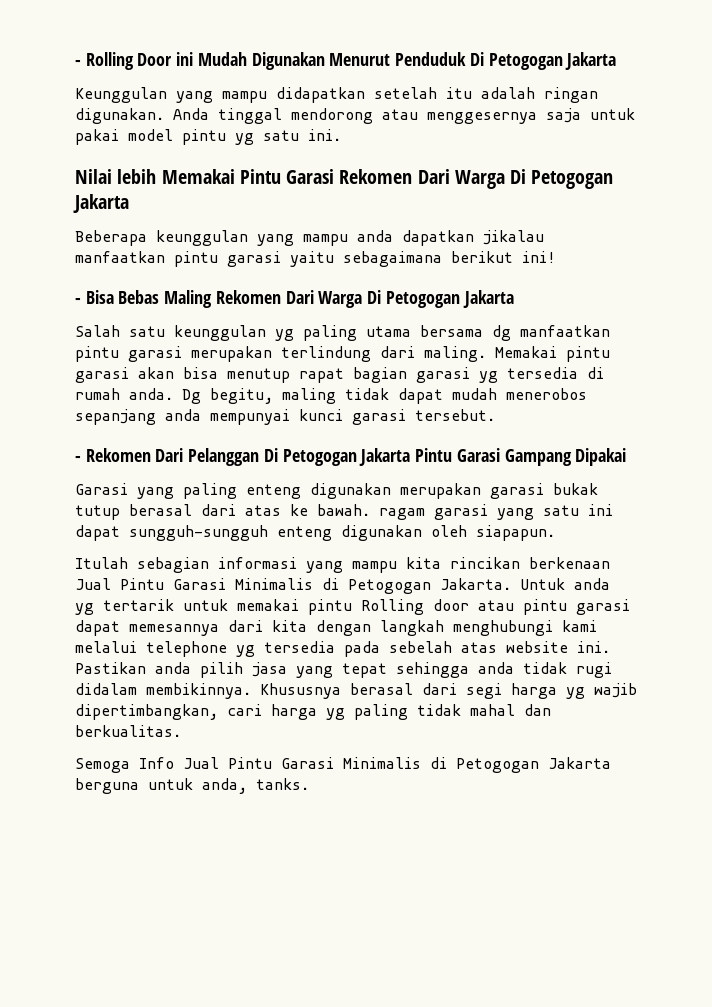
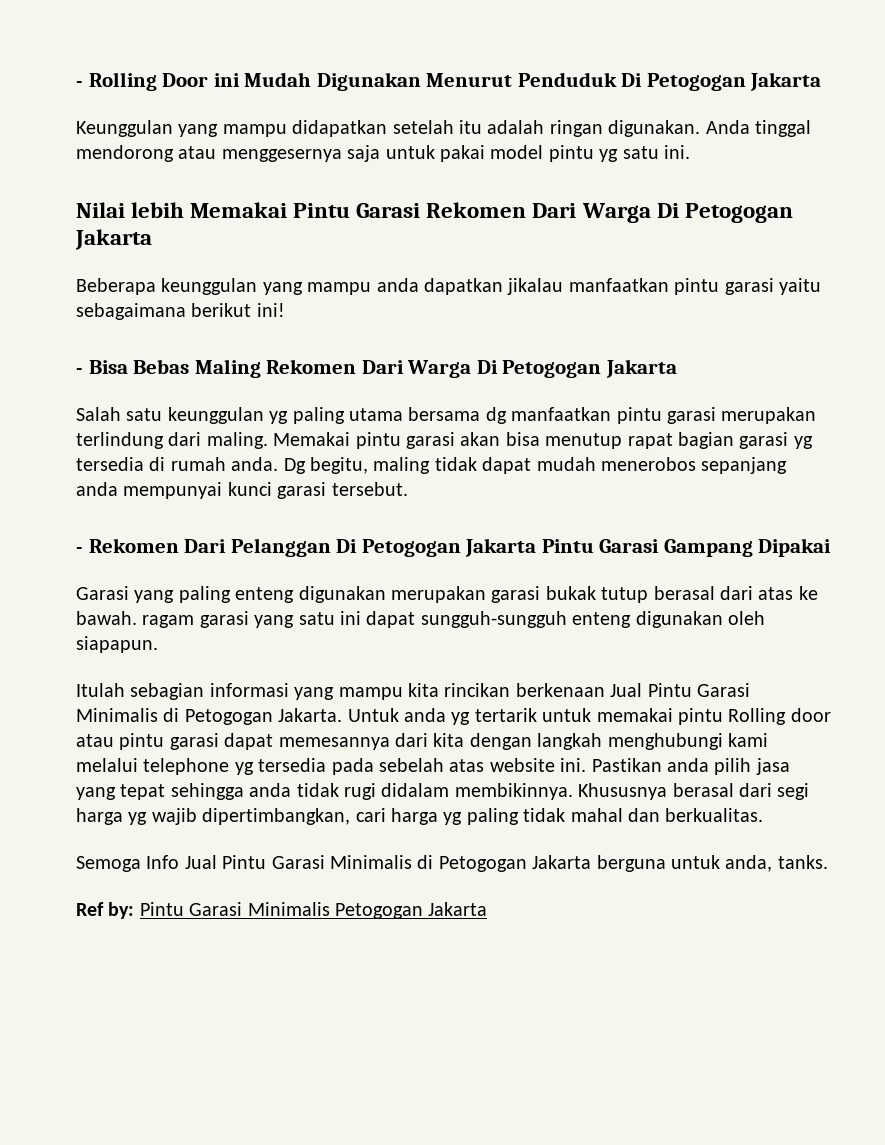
(309, 784) none -> [76,902,488,919] // Ref by: Pintu Garasi Minimalis Petogogan Jakarta

